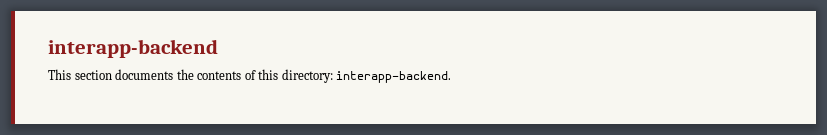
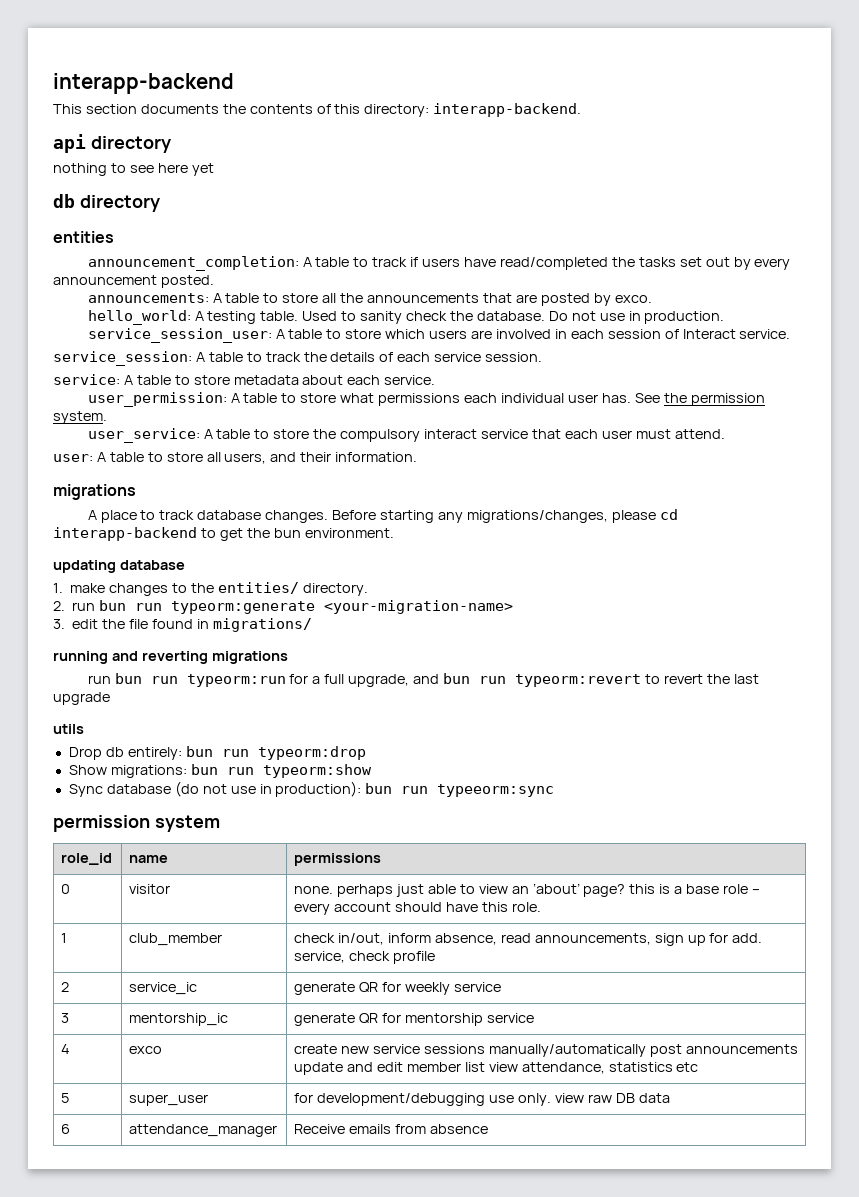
(452, 77) none -> [53,134,171,153] [53,163,214,176] [53,194,160,212] [53,231,114,243] [87,256,791,271] [53,275,214,288] [87,293,652,306] [87,310,725,325] [87,328,791,343] [53,351,543,366] [53,374,436,385] [87,392,765,407] [53,411,107,424] [87,428,725,443] [53,452,418,464] [53,484,136,500] [87,509,678,523] [53,527,394,541] [53,560,185,573] [53,582,368,596] [53,600,514,614] [53,618,312,632] [53,651,288,664] [87,673,759,687] [53,692,110,705] [53,724,84,734] [68,746,366,760] [68,764,372,778] [68,781,555,797] [53,815,220,832] [61,853,113,865] [129,855,169,863] [294,853,382,866] [61,884,71,894] [129,884,171,894] [294,883,760,897] [294,902,541,915] [61,933,68,943] [129,933,223,946] [294,933,763,946] [294,951,435,964] [61,982,70,992] [129,982,198,995] [294,982,501,995] [61,1013,70,1023] [129,1013,229,1026] [294,1013,534,1026] [61,1044,71,1054] [129,1046,163,1054] [294,1044,798,1057] [294,1062,699,1075] [61,1093,70,1103] [129,1094,209,1106] [294,1093,670,1106] [61,1124,71,1134] [129,1124,278,1137] [294,1124,488,1134] // api directory // nothing to see here yet // db directory // entities // announcement_completion: A table to track if users have read/completed the tasks set out by every announcement posted. // announcements: A table to store all the announcements that are posted by exco. // hello_world: A testing table. Used to sanity check the database. Do not use in production. // service_session_user: A table to store which users are involved in each session of Interact service. // service_session: A table to track the details of each service session. // service: A table to store metadata about each service. // user_permission: A table to store what permissions each individual user has. See the permission system. // user_service: A table to store the compulsory interact service that each user must attend. // user: A table to store all users, and their information. // migrations // A place to track database changes. Before starting any migrations/changes, please cd interapp-backend to get the bun environment. // updating database // 1. make changes to the entities/ directory. // 2. run bun run typeorm:generate <your-migration-name> // 3. edit the file found in migrations/ // running and reverting migrations // run bun run typeorm:run for a full upgrade, and bun run typeorm:revert to revert the last upgrade // utils // Drop db entirely: bun run typeorm:drop // Show migrations: bun run typeorm:show // Sync database (do not use in production): bun run typeeorm:sync // permission system // role_id | name | permissions // 0 | visitor | none. perhaps just able to view an ‘about’ page? this is a base role – every account should have this role. // 1 | club_member | check in/out, inform absence, read announcements, sign up for add. service, check profile // 2 | service_ic | generate QR for weekly service // 3 | mentorship_ic | generate QR for mentorship service // 4 | exco | create new service sessions manually/automatically post announcements update and edit member list view attendance, statistics etc // 5 | super_user | for development/debugging use only. view raw DB data // 6 | attendance_manager | Receive emails from absence

